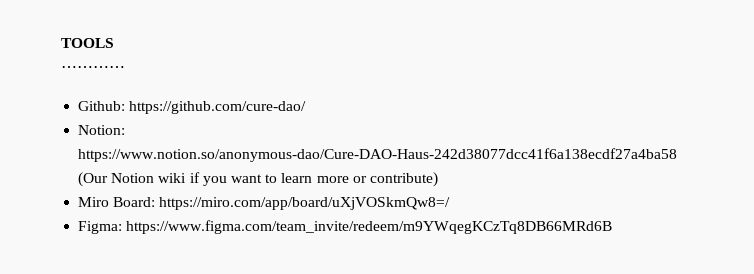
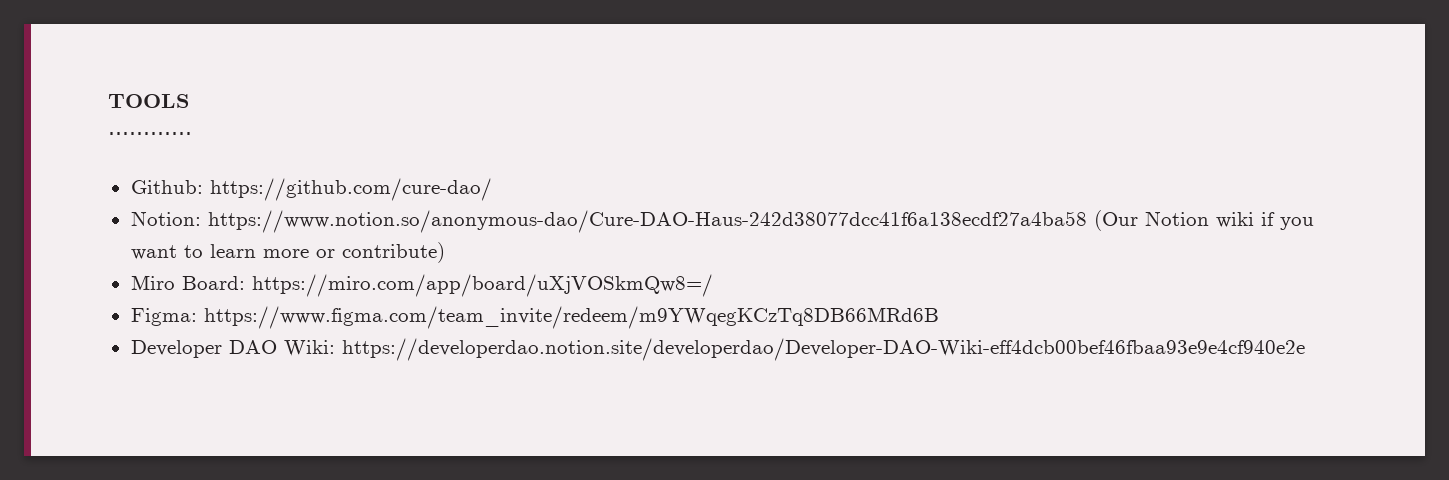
(613, 227) none -> [130,338,1305,361] // Developer DAO Wiki: https://developerdao.notion.site/developerdao/Developer-DAO-Wiki-eff4dcb00bef46fbaa93e9e4cf940e2e

